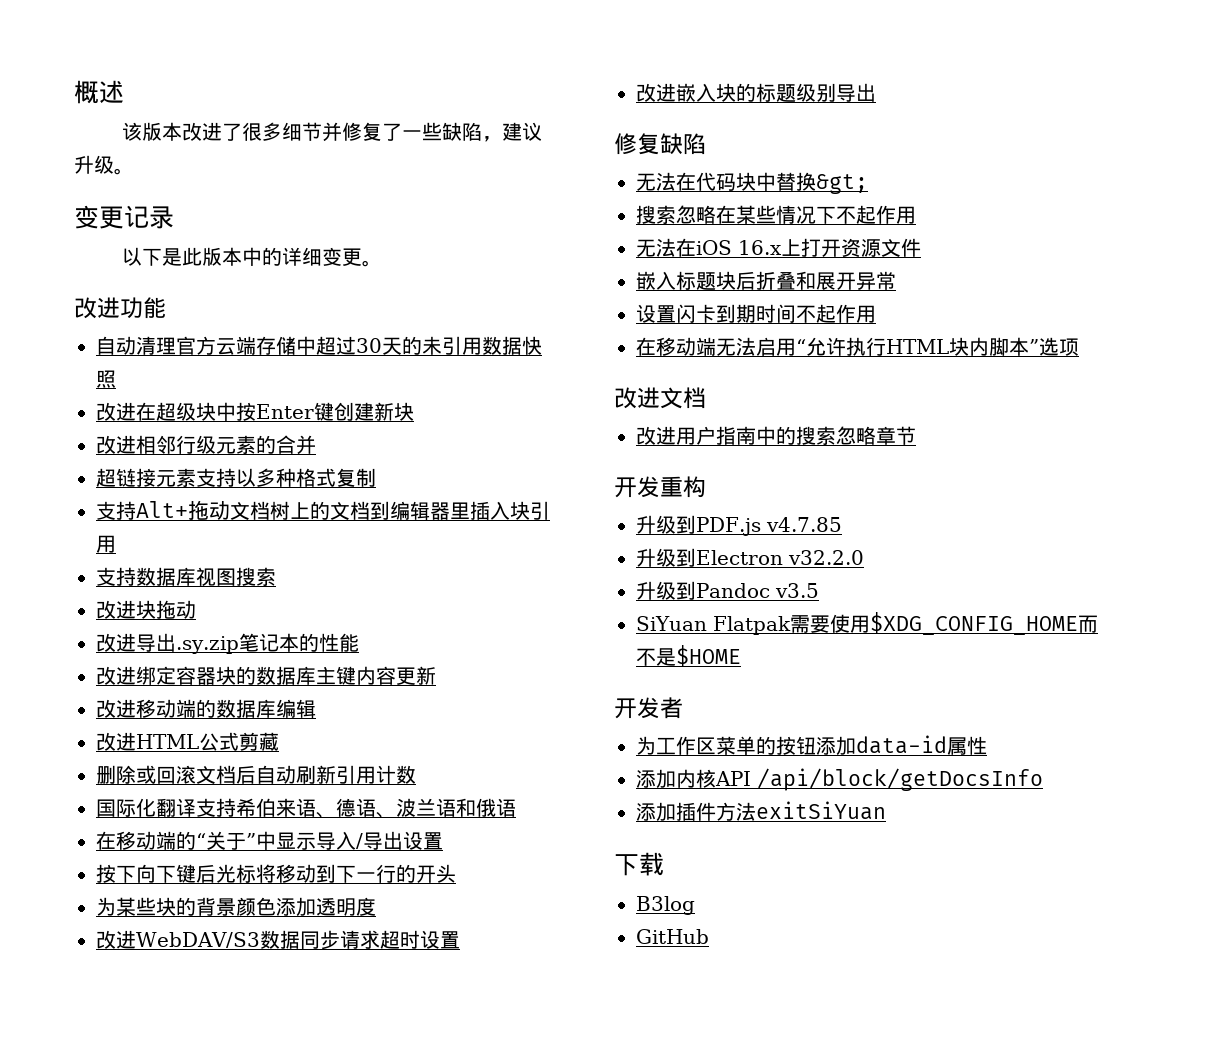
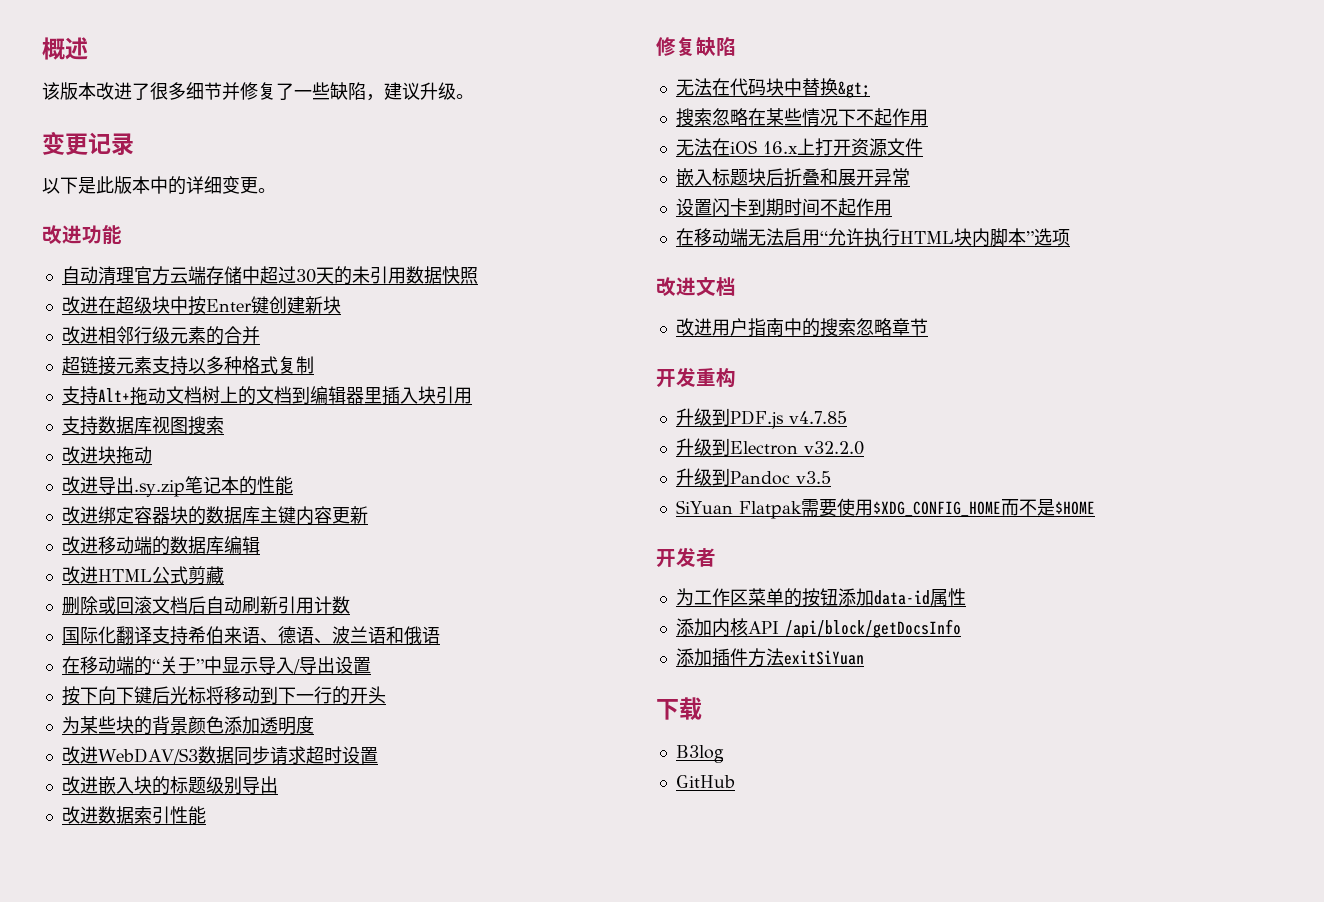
(876, 92) none -> [61,806,206,825] // 改进数据索引性能

